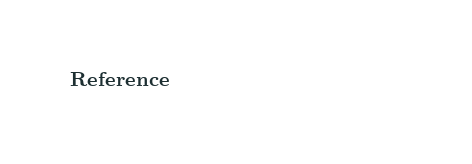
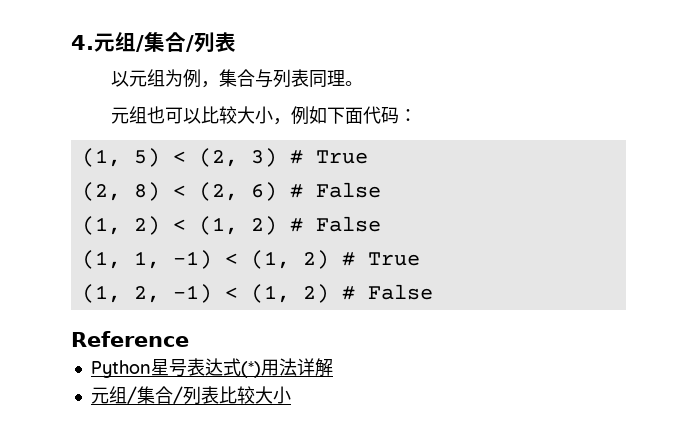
[70,72,170,86] Reference -> [71,32,236,53] [111,69,364,88] [111,106,418,125] [81,148,368,167] [81,182,381,201] [81,216,381,235] [81,250,420,269] [81,284,433,303] [71,331,189,347] [90,358,333,378] [90,386,291,405] 4.元组/集合/列表 // 以元组为例，集合与列表同理。 // 元组也可以比较大小，例如下面代码： // (1, 5) < (2, 3) # True // (2, 8) < (2, 6) # False // (1, 2) < (1, 2) # False // (1, 1, -1) < (1, 2) # True // (1, 2, -1) < (1, 2) # False // Reference // Python星号表达式(*)用法详解 // 元组/集合/列表比较大小

